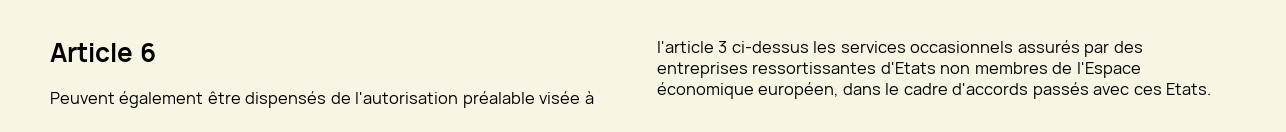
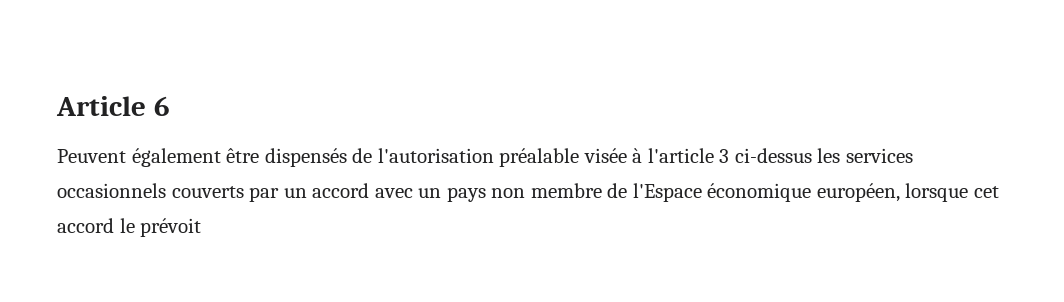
[1017,40,1143,57] [657,62,1141,78] [657,82,1212,99] assurés par des entreprises ressortissantes d'Etats non membres de l'Espace économique européen, dans le cadre d'accords passés avec ces Etats. -> [171,183,1000,202] [57,218,202,237] couverts par un accord avec un pays non membre de l'Espace économique européen, lorsque cet accord le prévoit

